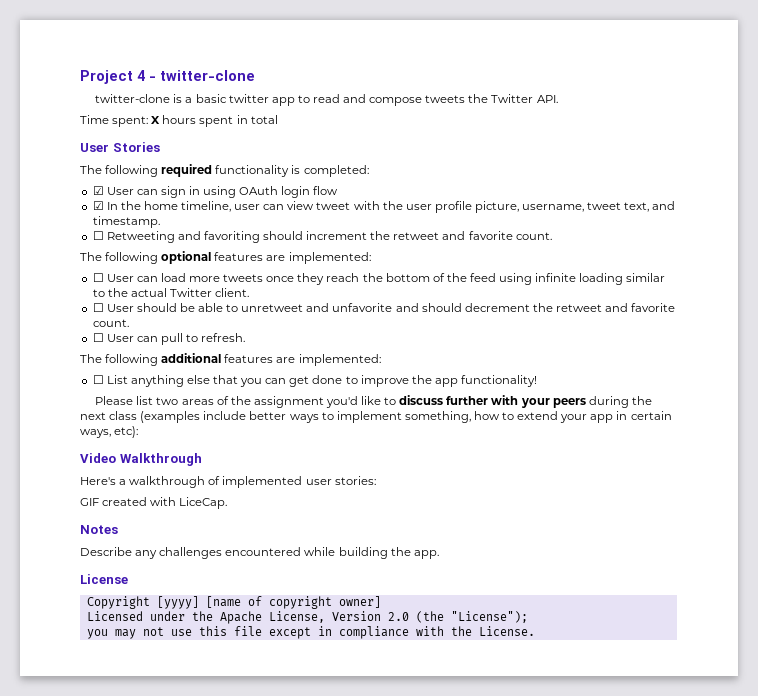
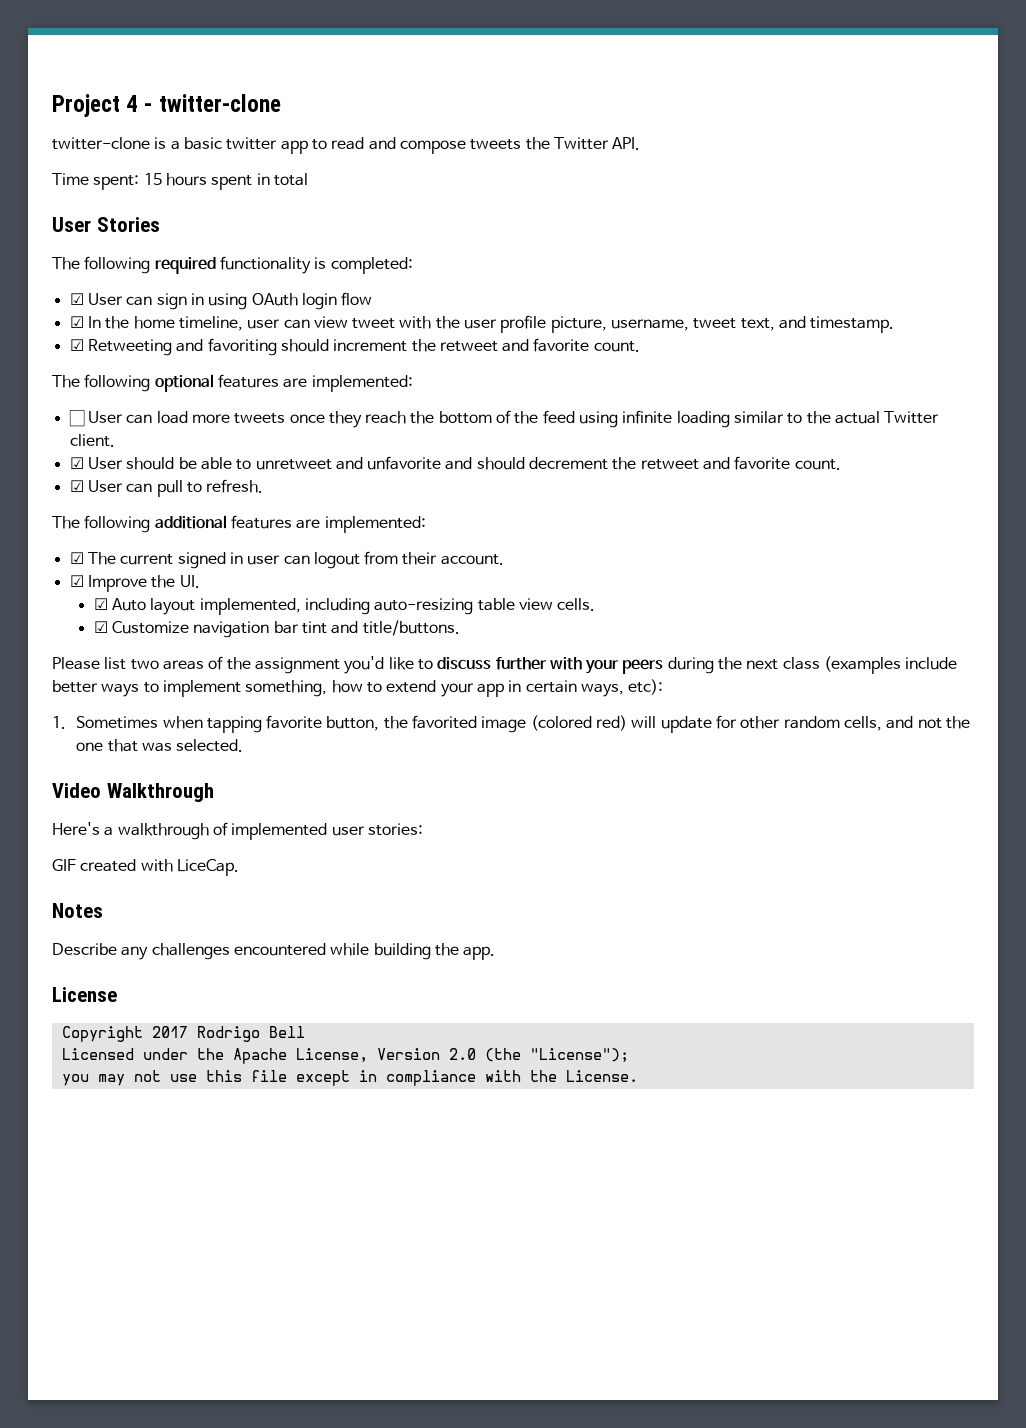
[151,116,161,124] X -> [143,173,162,185] 15
[92,231,104,240] ☐ -> [69,339,84,351] ☑
[92,303,104,312] ☐ -> [69,457,84,469] ☑
[92,333,104,342] ☐ -> [69,480,84,492] ☑
[92,375,538,387] ☐ List anything else that you can get done to improve the app functionality! -> [69,551,504,569] [69,575,200,592] [93,598,596,615] [93,620,460,638] ☑ The current signed in user can logout from their account. // ☑ Improve the UI. // ☑ Auto layout implemented, including auto-resizing table view cells. // ☑ Customize navigation bar tint and title/buttons.
(139, 432) none -> [52,715,970,733] [76,739,244,752] // 1. Sometimes when tapping favorite button, the favorited image (colored red) will update for other random cells, and not the one that was selected.
[156,596,381,609] [yyyy] [name of copyright owner] -> [151,1026,305,1042] 2017 Rodrigo Bell

